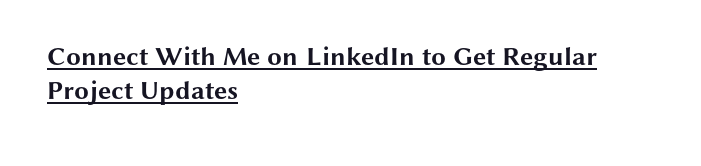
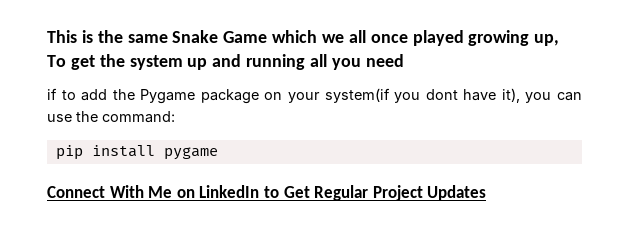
(47, 56) none -> [47,30,560,46] [47,54,404,70] [47,88,582,104] [47,111,175,123] [55,145,218,160] This is the same Snake Game which we all once played growing up, To get the system up and running all you need // if to add the Pygame package on your system(if you dont have it), you can use the command: // pip install pygame //

